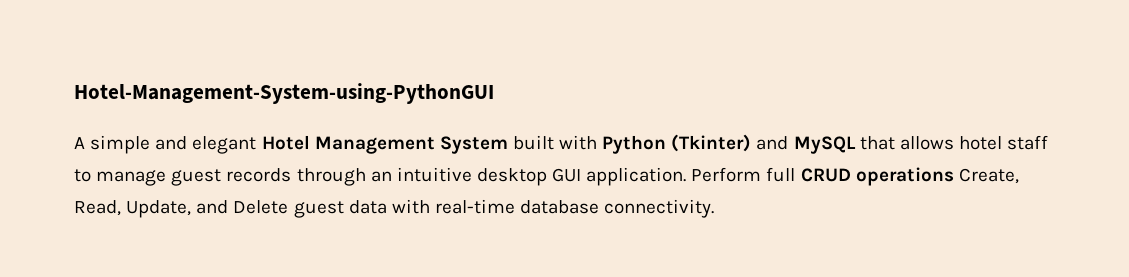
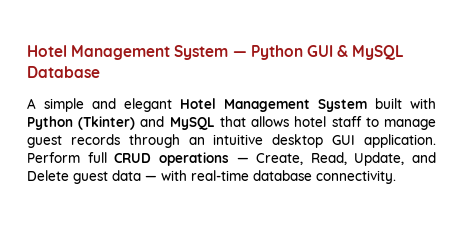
[74,83,494,104] Hotel-Management-System-using-PythonGUI -> [27,45,405,60] [27,66,100,78] Hotel Management System — Python GUI & MySQL Database
(954, 176) none -> [236,157,249,163] —
(387, 207) none -> [145,175,157,181] —

